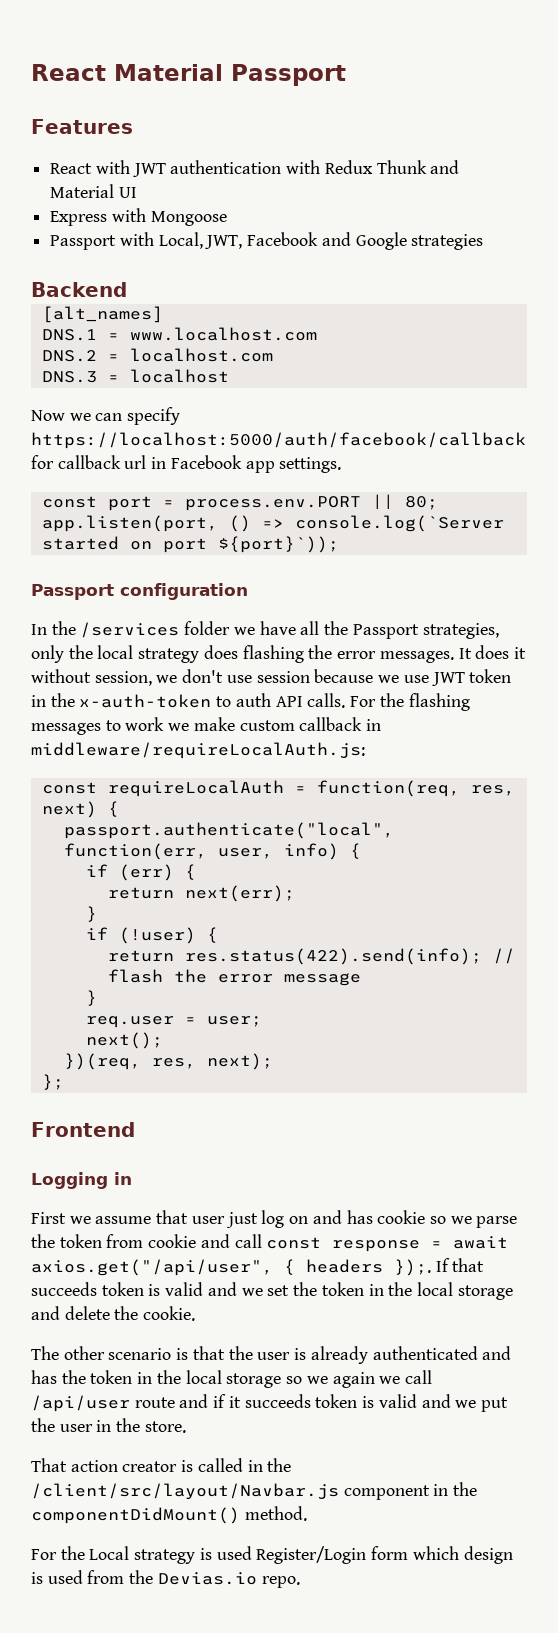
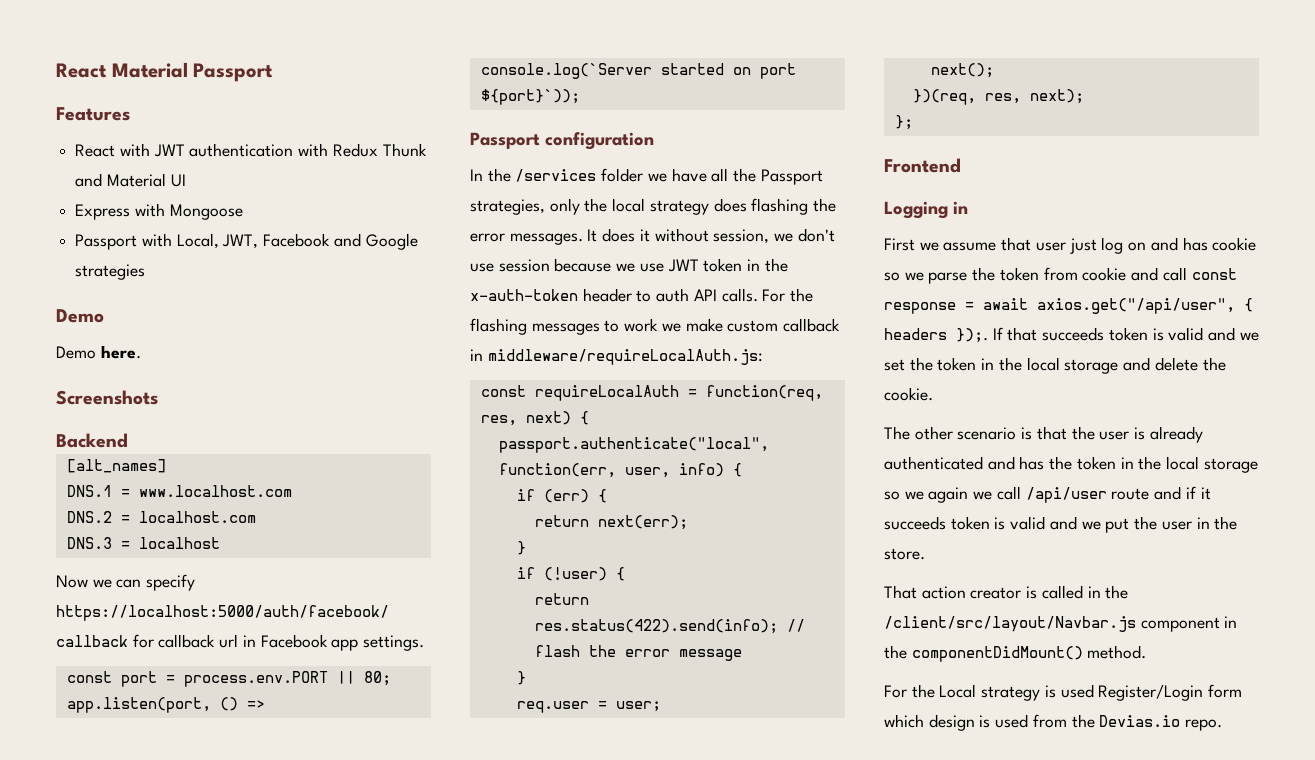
(484, 242) none -> [56,309,104,323] [56,345,141,359] [56,390,158,405] // Demo // Demo here. // Screenshots
(212, 701) none -> [582,288,632,302] header

